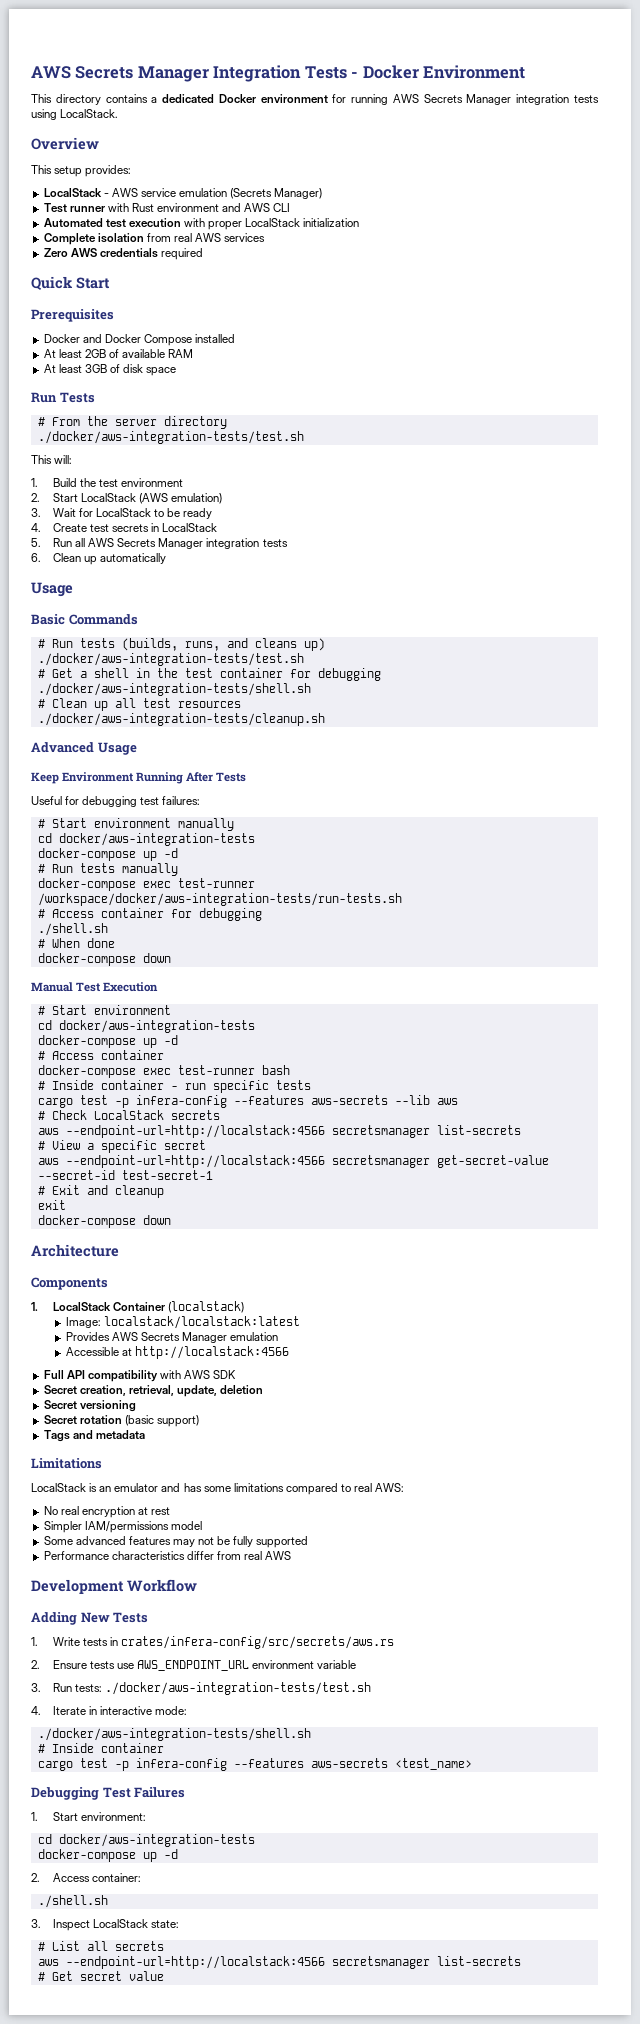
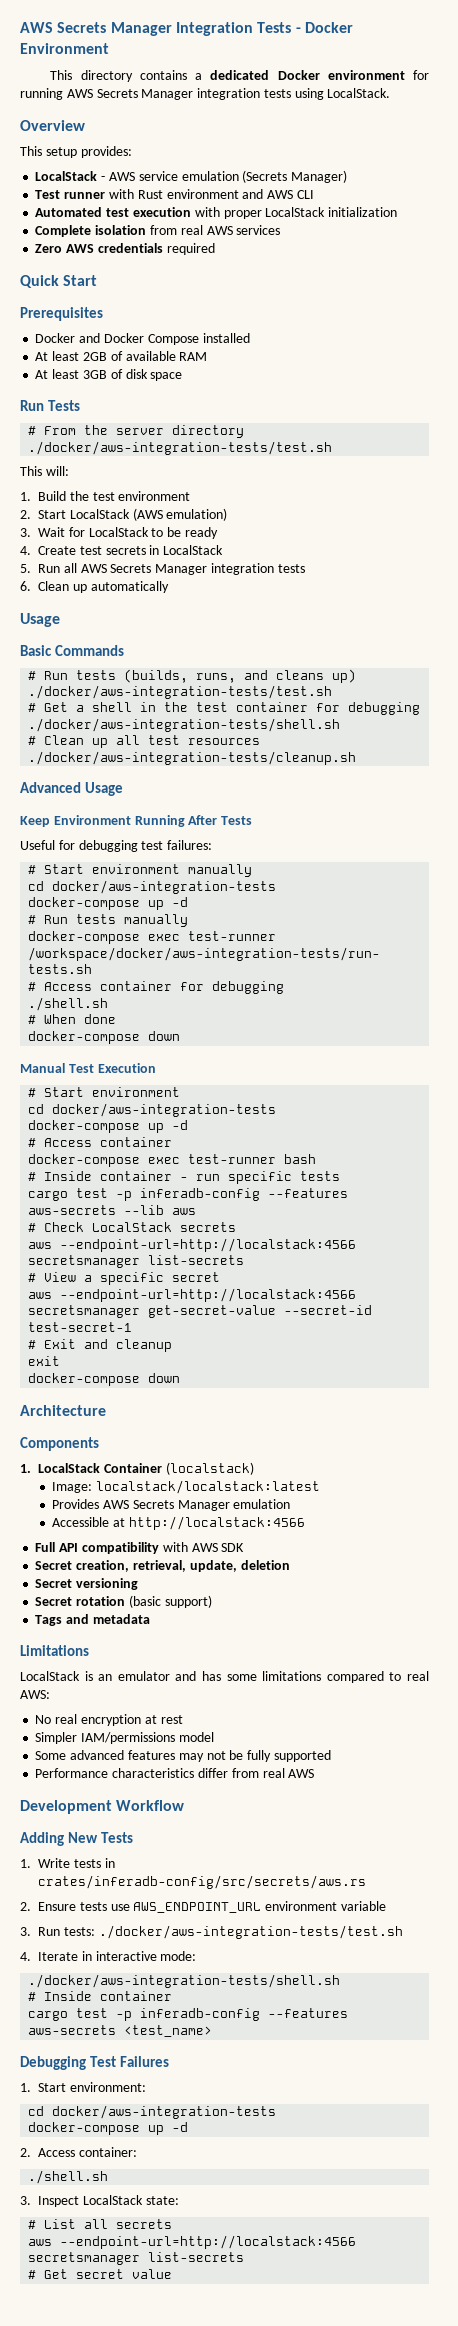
[135,1095,227,1108] infera-config -> [140,1188,261,1201] inferadb-config
[121,1636,395,1649] crates/infera-config/src/secrets/aws.rs -> [38,1875,366,1889] crates/inferadb-config/src/secrets/aws.rs
[135,1758,227,1771] infera-config -> [140,2008,261,2021] inferadb-config

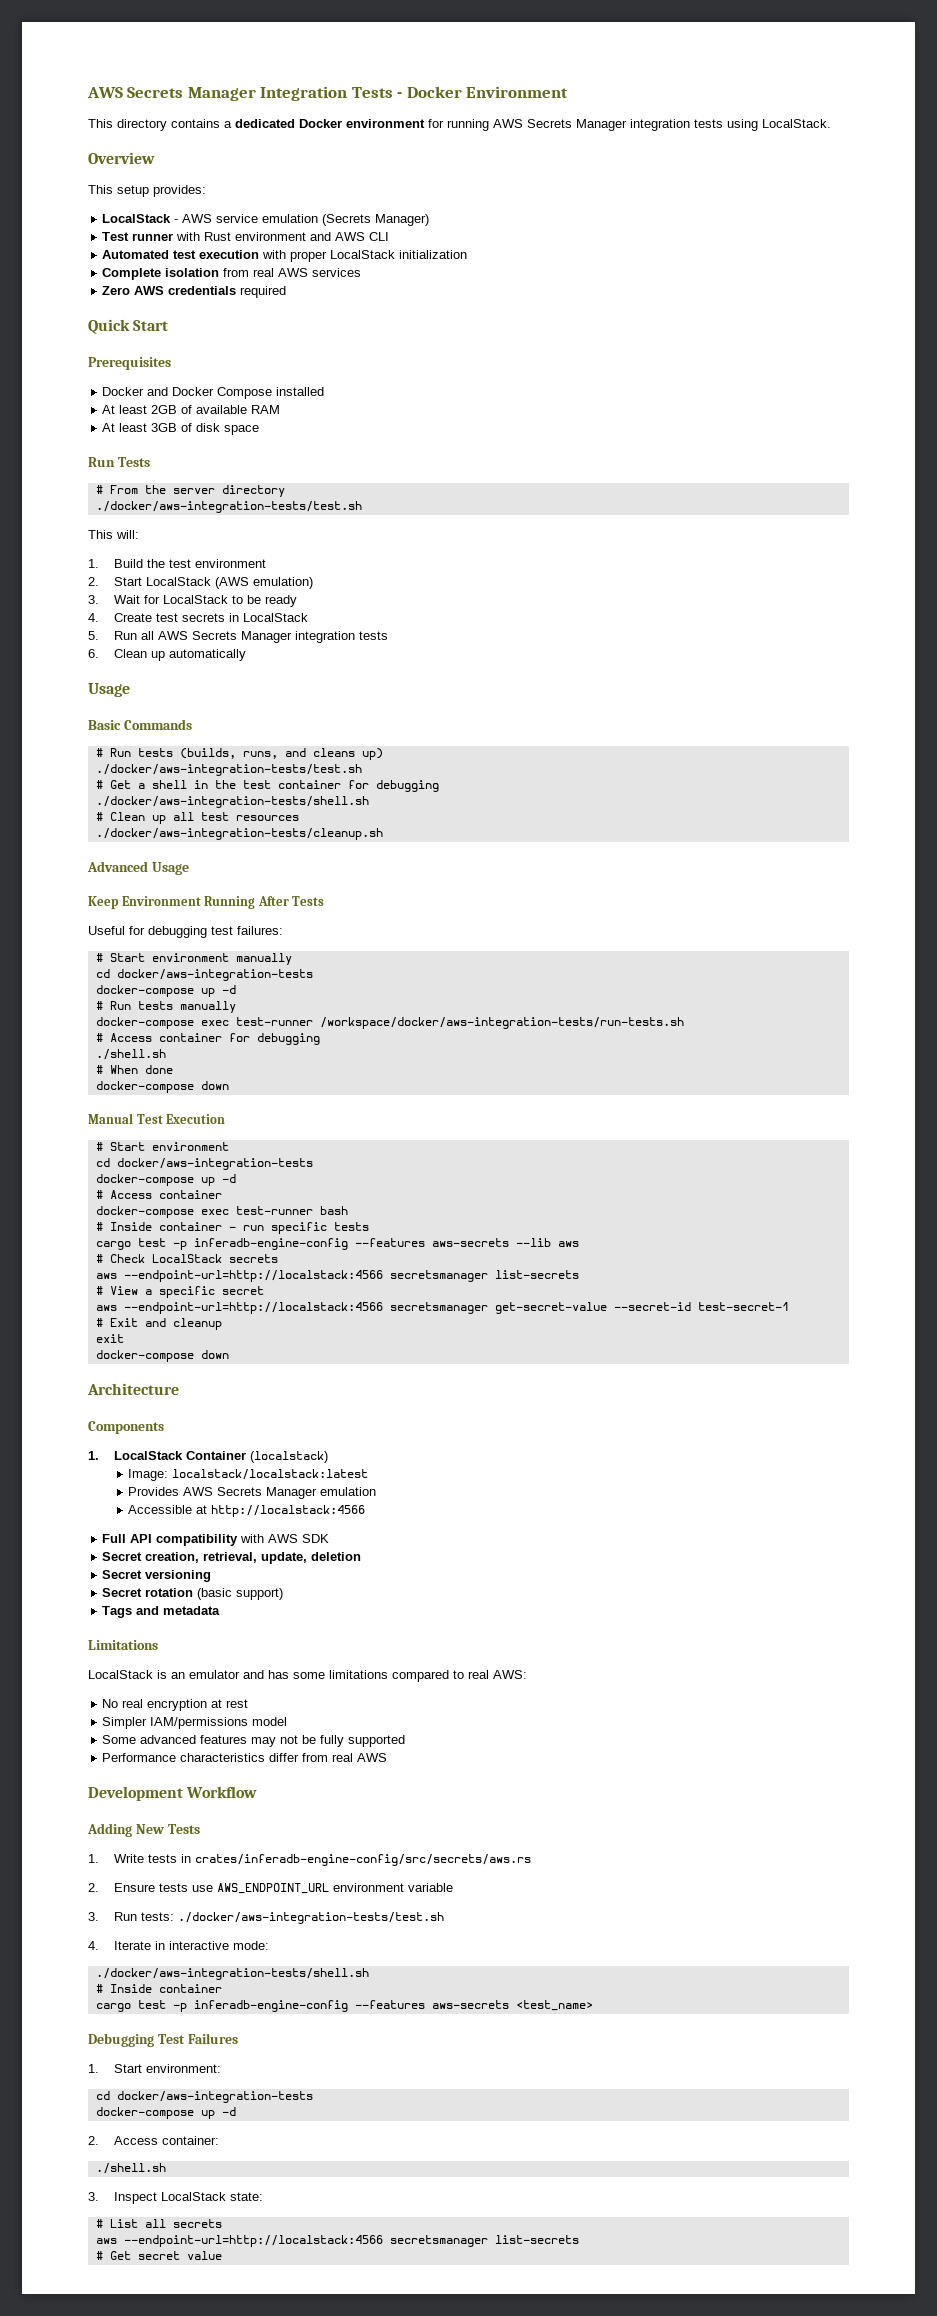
[140,1188,261,1201] inferadb-config -> [193,1238,348,1250] inferadb-engine-config
[38,1875,366,1889] crates/inferadb-config/src/secrets/aws.rs -> [194,1854,531,1866] crates/inferadb-engine-config/src/secrets/aws.rs
[140,2008,261,2021] inferadb-config -> [193,2000,348,2012] inferadb-engine-config

